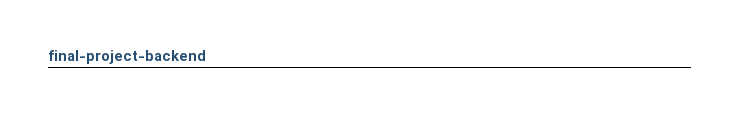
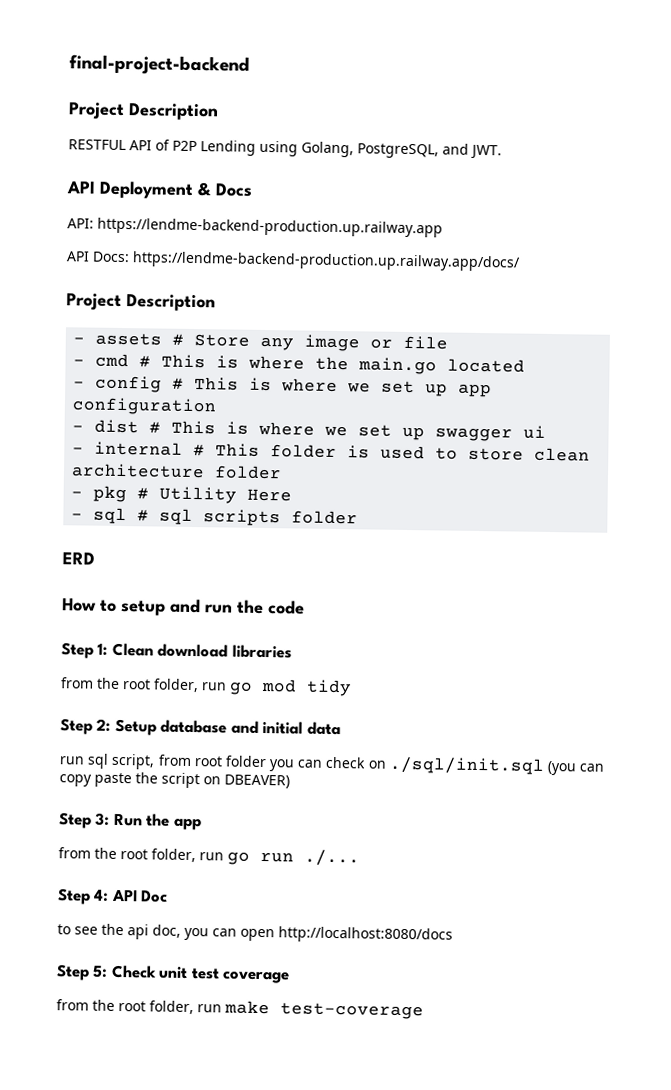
(206, 57) none -> [68,102,219,121] [68,139,502,160] [66,180,253,199] [67,217,443,238] [66,251,521,272] [66,293,216,312] [73,332,449,352] [73,353,526,375] [73,375,493,398] [72,397,218,416] [72,419,547,442] [72,441,591,462] [71,463,283,480] [71,485,293,504] [71,507,359,527] [62,552,95,565] [62,598,305,616] [61,642,292,659] [60,677,352,697] [60,718,341,736] [59,753,604,776] [59,772,290,789] [59,812,202,831] [58,847,360,867] [57,888,169,905] [57,923,453,944] [56,964,291,984] [56,999,424,1020] // Project Description // RESTFUL API of P2P Lending using Golang, PostgreSQL, and JWT. // API Deployment & Docs // API: https://lendme-backend-production.up.railway.app // API Docs: https://lendme-backend-production.up.railway.app/docs/ // Project Description // - assets # Store any image or file // - cmd # This is where the main.go located // - config # This is where we set up app configuration // - dist # This is where we set up swagger ui // - internal # This folder is used to store clean architecture folder // - pkg # Utility Here // - sql # sql scripts folder // ERD // How to setup and run the code // Step 1: Clean download libraries // from the root folder, run go mod tidy // Step 2: Setup database and initial data // run sql script, from root folder you can check on ./sql/init.sql (you can copy paste the script on DBEAVER) // Step 3: Run the app // from the root folder, run go run ./... // Step 4: API Doc // to see the api doc, you can open http://localhost:8080/docs // Step 5: Check unit test coverage // from the root folder, run make test-coverage

